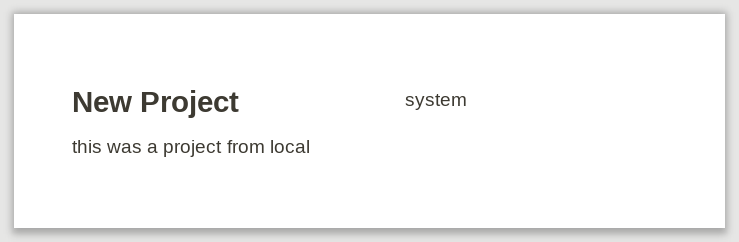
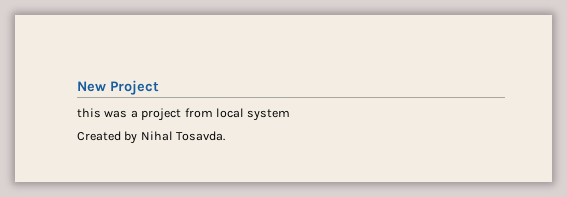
(467, 102) none -> [77,131,226,144] // Created by Nihal Tosavda.

